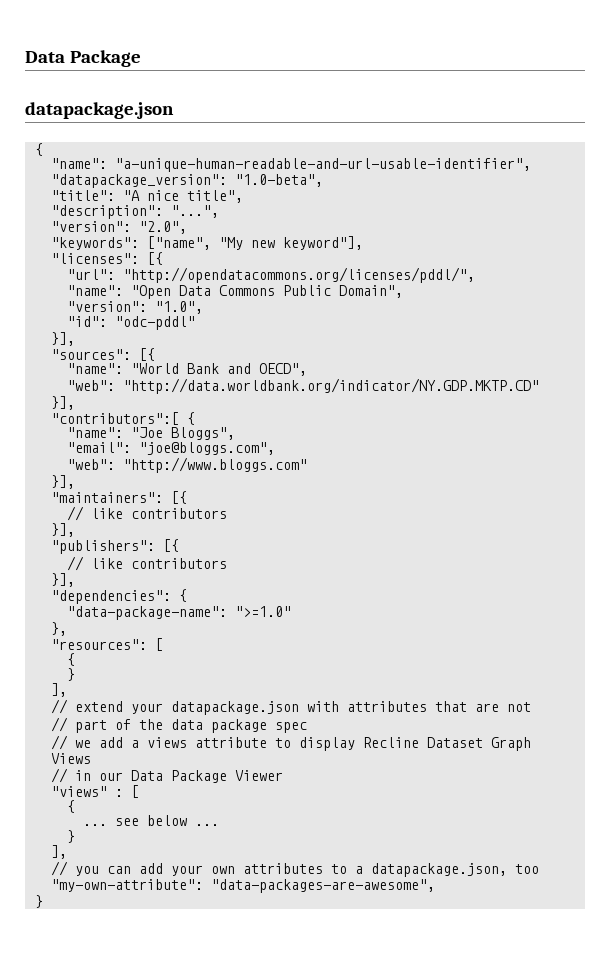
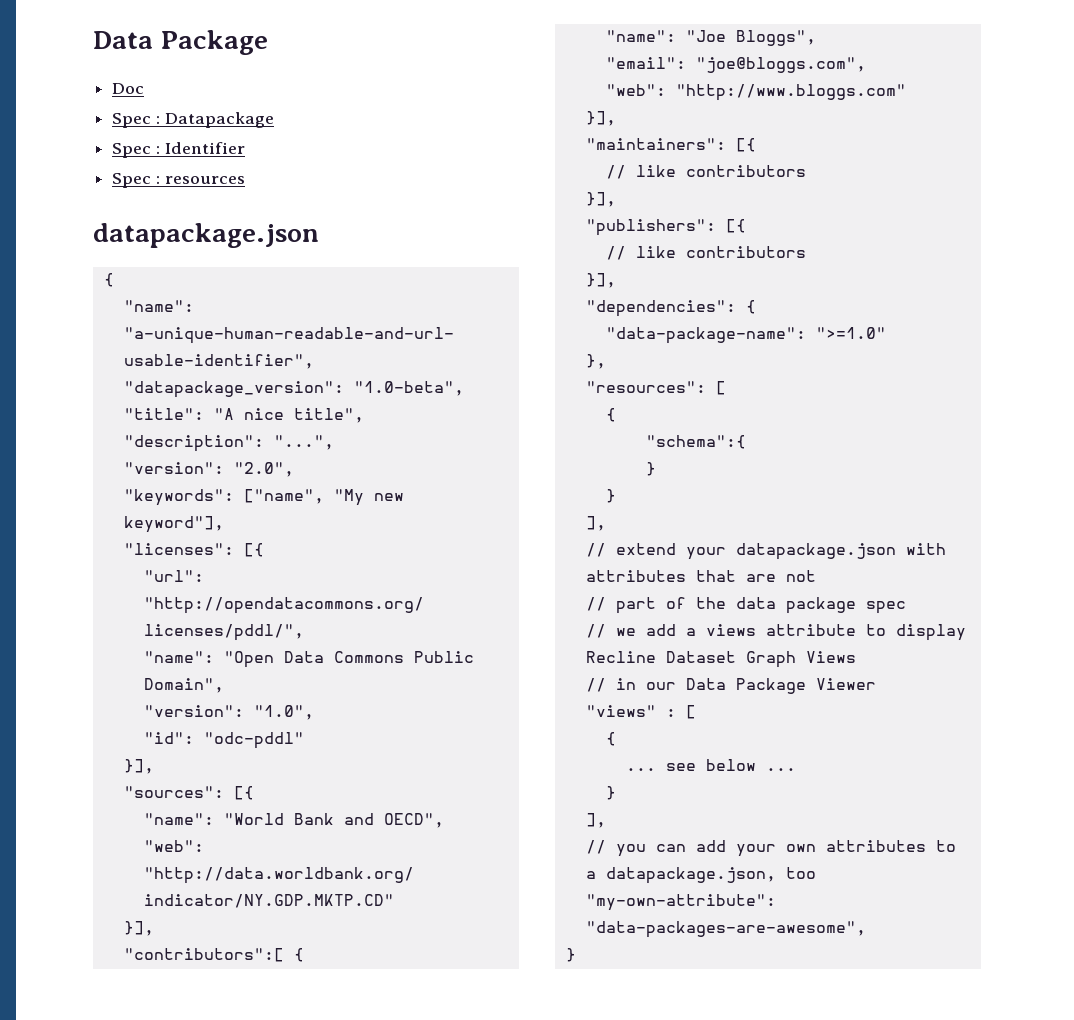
[25,50,142,67] Data Package -> [93,30,269,55] [112,83,145,94] [112,112,274,128] [112,142,245,158] [112,173,245,188] Data Package // Doc // Spec : Datapackage // Spec : Identifier // Spec : resources
(76, 659) none -> [645,435,746,449] [645,462,656,476] // "schema":{ // }

